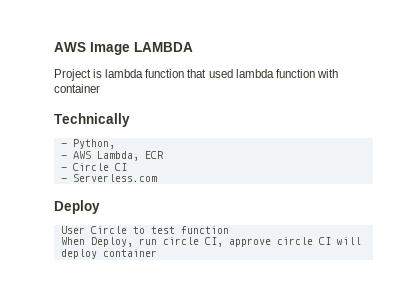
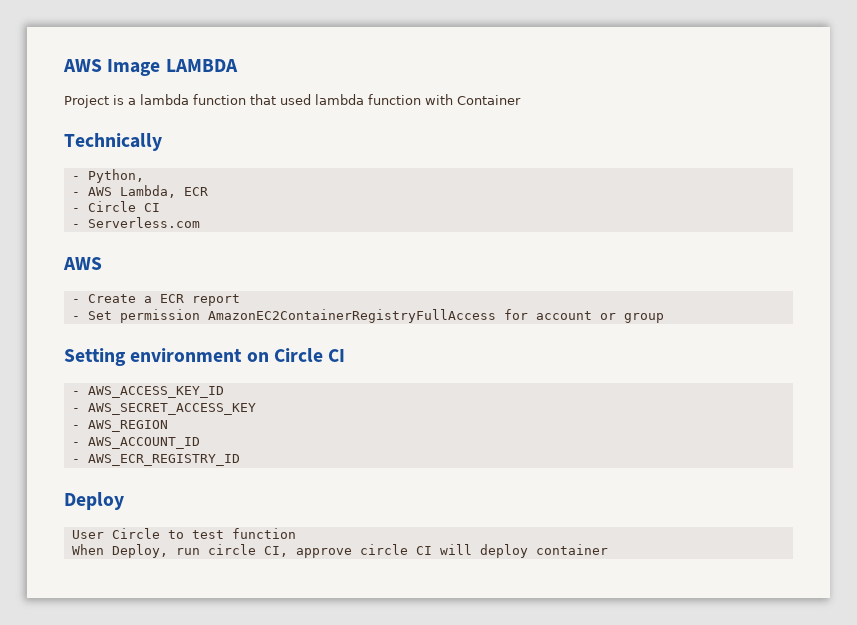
(103, 73) none -> [128,98,136,105] a
[54,84,100,93] container -> [457,95,521,105] Container
(157, 178) none -> [63,257,102,270] [71,294,240,306] [71,309,664,323] [64,348,346,366] [71,386,224,398] [71,403,256,415] [71,420,168,432] [71,437,200,449] [71,454,240,466] // AWS // - Create a ECR report // - Set permission AmazonEC2ContainerRegistryFullAccess for account or group // Setting environment on Circle CI // - AWS_ACCESS_KEY_ID // - AWS_SECRET_ACCESS_KEY // - AWS_REGION // - AWS_ACCOUNT_ID // - AWS_ECR_REGISTRY_ID

